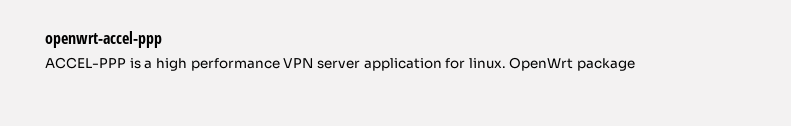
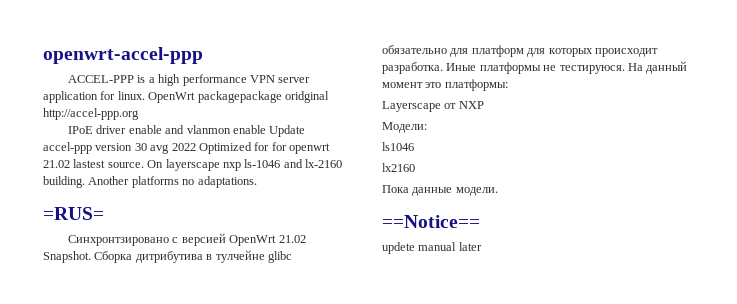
[577,58,636,71] package -> [197,91,329,103] [43,108,139,120] [68,125,306,137] [43,142,330,154] [43,159,342,171] [43,176,257,188] [43,207,104,220] [68,233,306,246] [43,250,292,263] [382,45,658,57] [382,61,688,74] [382,79,508,91] [382,101,484,112] [382,122,427,133] [382,142,414,151] [382,163,415,172] [382,185,498,196] [382,215,480,228] [382,242,482,254] packagepackage oridginal http://accel-ppp.org // IPoE driver enable and vlanmon enable Update accel-ppp version 30 avg 2022 Optimized for for openwrt 21.02 lastest source. On layerscape nxp ls-1046 and lx-2160 building. Another platforms no adaptations. // =RUS= // Синхронтзировано с версией OpenWrt 21.02 Snapshot. Сборка дитрибутива в тулчейне glibc обязательно для платформ для которых происходит разработка. Иные платформы не тестируюся. На данный момент это платформы: // Layerscape от NXP // Модели: // ls1046 // lx2160 // Пока данные модели. // ==Notice== // updete manual later

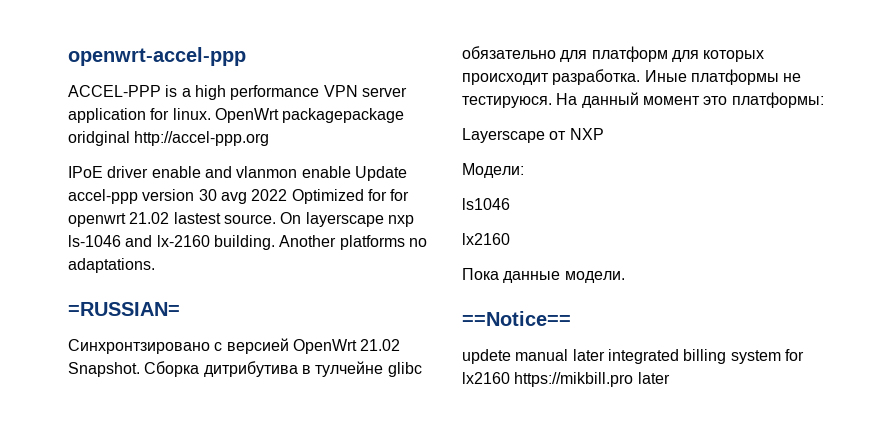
[43,207,104,220] =RUS= -> [68,302,180,316] =RUSSIAN=
(482, 246) none -> [607,349,804,364] [462,372,670,387] integrated billing system for lx2160 https://mikbill.pro later

